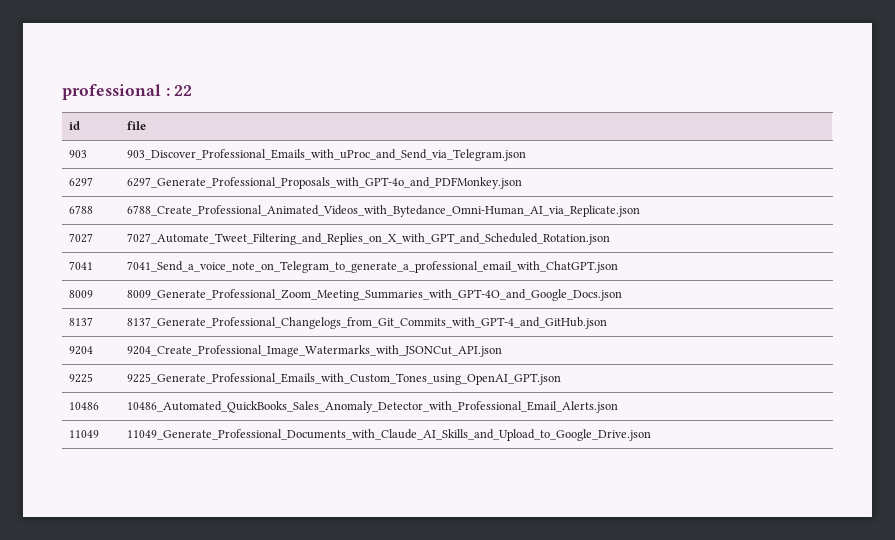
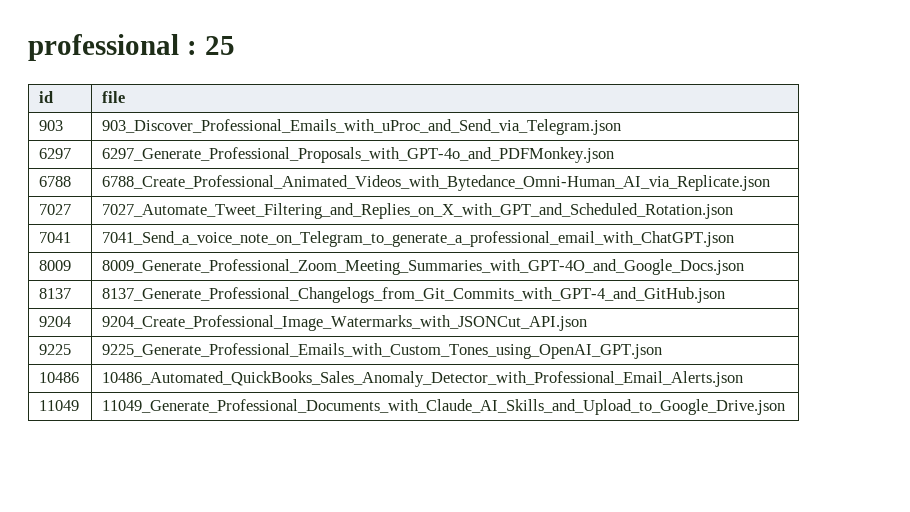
[174,85,193,96] 22 -> [204,36,235,55] 25

